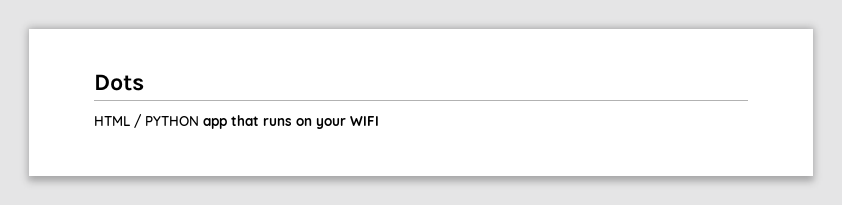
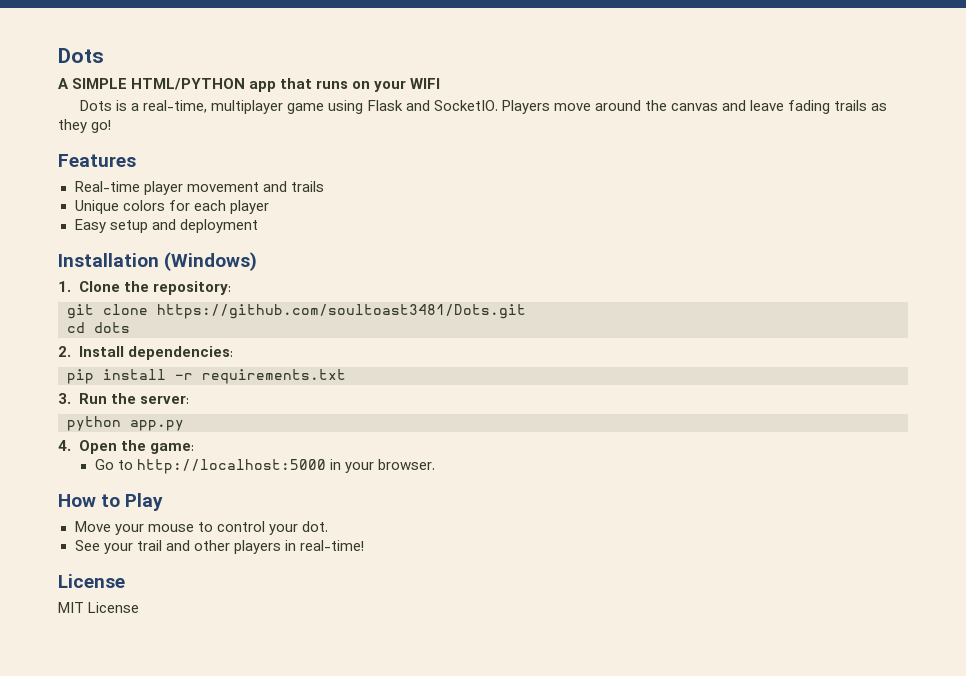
[94,114,199,128] HTML / PYTHON -> [58,78,246,90] A SIMPLE HTML/PYTHON
(379, 121) none -> [80,100,888,114] [58,119,112,133] [58,154,136,167] [74,181,324,195] [74,200,269,214] [74,219,258,233] [58,252,258,271] [58,281,231,295] [67,304,526,319] [67,322,130,333] [58,346,233,360] [67,369,346,384] [58,393,189,404] [67,416,184,431] [58,440,194,454] [94,459,435,474] [58,493,164,511] [74,521,328,535] [74,540,364,554] [58,574,125,588] [58,602,140,613] // Dots is a real-time, multiplayer game using Flask and SocketIO. Players move around the canvas and leave fading trails as they go! // Features // Real-time player movement and trails // Unique colors for each player // Easy setup and deployment // Installation (Windows) // 1. Clone the repository: // git clone https://github.com/soultoast3481/Dots.git // cd dots // 2. Install dependencies: // pip install -r requirements.txt // 3. Run the server: // python app.py // 4. Open the game: // Go to http://localhost:5000 in your browser. // How to Play // Move your mouse to control your dot. // See your trail and other players in real-time! // License // MIT License

